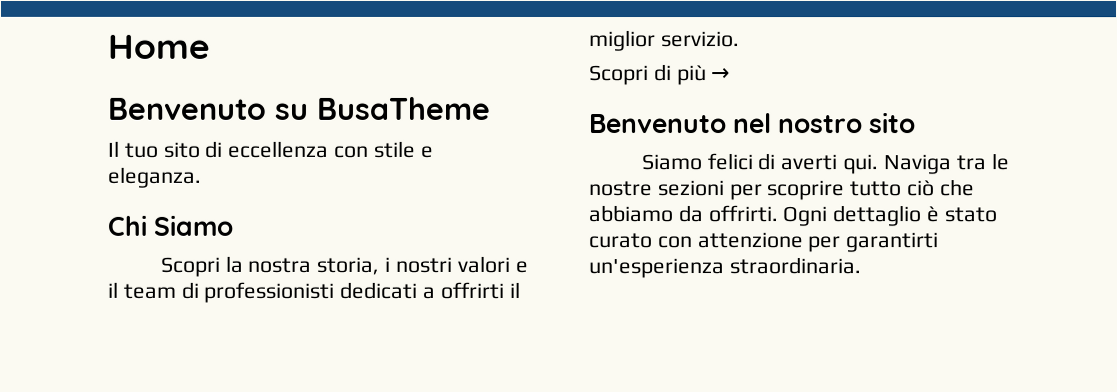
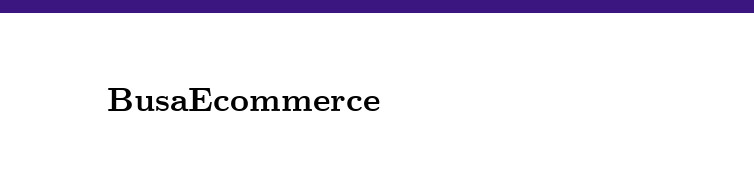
[108,34,211,59] [108,96,491,120] [108,140,434,158] [108,166,202,188] [107,214,234,236] [159,255,528,277] [107,281,520,303] [589,30,740,52] [589,64,731,86] [589,112,917,134] [641,153,1010,175] [588,179,975,201] [588,205,997,227] [588,232,939,253] [588,257,861,279] Home // Benvenuto su BusaTheme // Il tuo sito di eccellenza con stile e eleganza. // Chi Siamo // Scopri la nostra storia, i nostri valori e il team di professionisti dedicati a offrirti il miglior servizio. // Scopri di più → // Benvenuto nel nostro sito // Siamo felici di averti qui. Naviga tra le nostre sezioni per scoprire tutto ciò che abbiamo da offrirti. Ogni dettaglio è stato curato con attenzione per garantirti un'esperienza straordinaria. -> [107,88,380,111] BusaEcommerce

